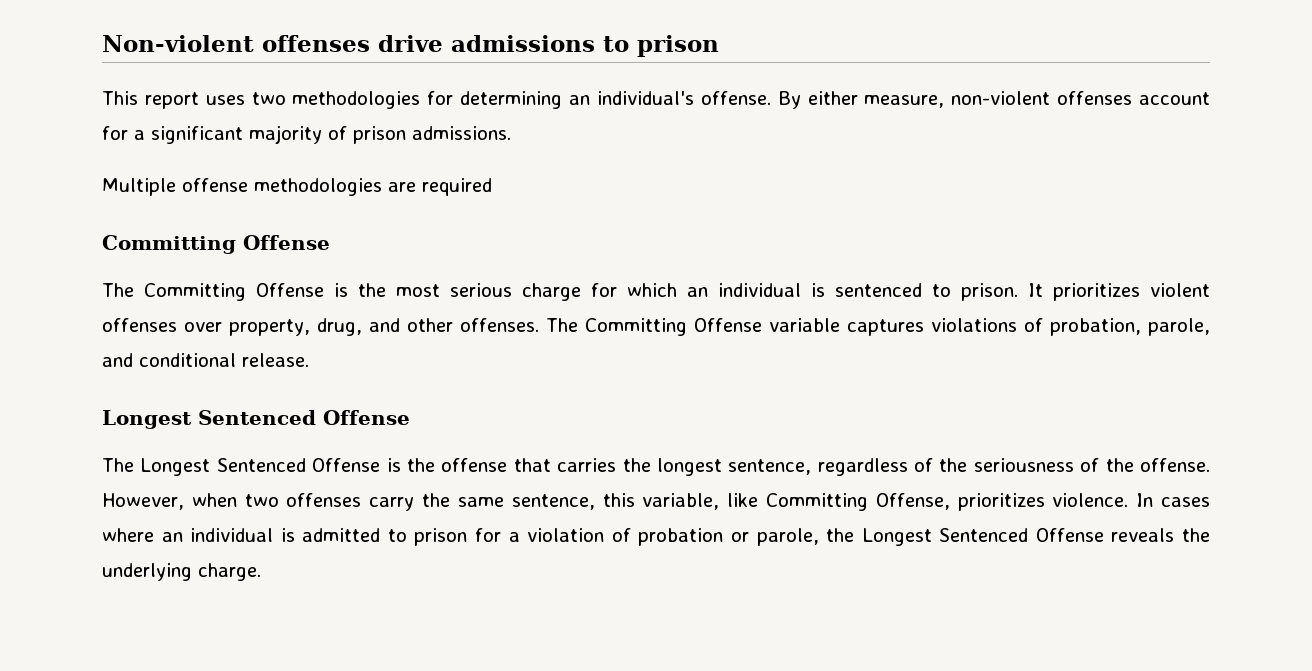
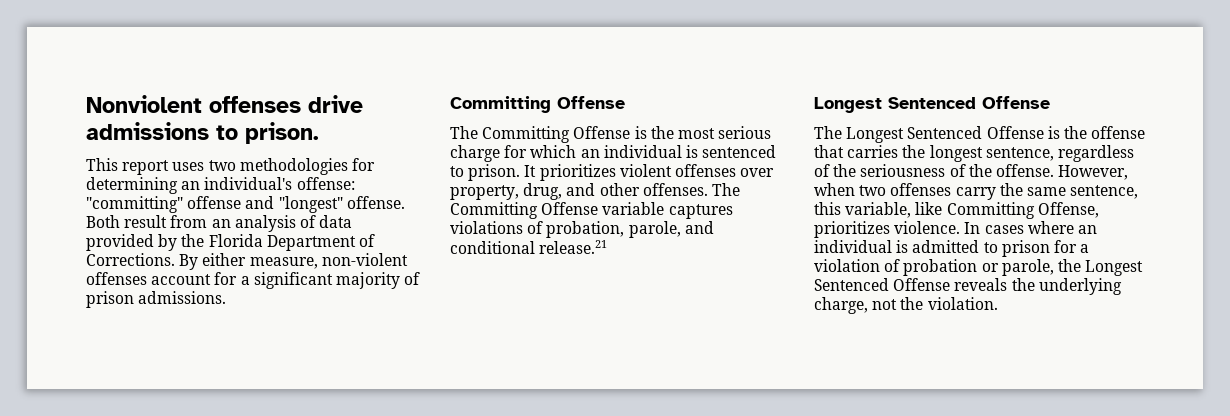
[102,35,254,52] Non-violent -> [86,95,202,113] Nonviolent
[637,35,719,57] prison -> [245,122,319,144] prison.
[700,91,771,105] offense. -> [296,177,355,190] [86,196,405,213] [86,215,353,232] [86,234,375,251] [86,253,175,266] offense: "committing" offense and "longest" offense. Both result from an analysis of data provided by the Florida Department of Corrections.
[102,178,492,196] // Multiple offense methodologies are required -> (227, 297) none
[242,353,309,367] release. -> [539,240,608,254] release.21
[198,563,261,581] charge. -> [814,297,998,314] charge, not the violation.

